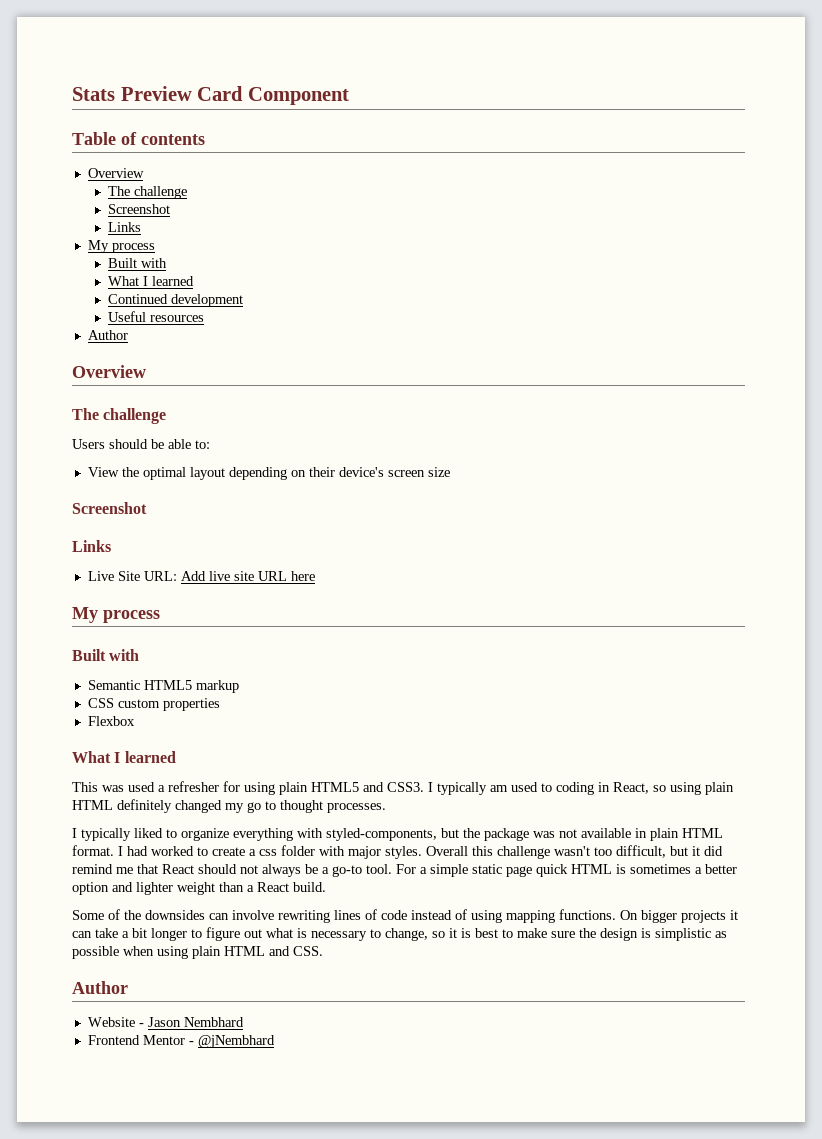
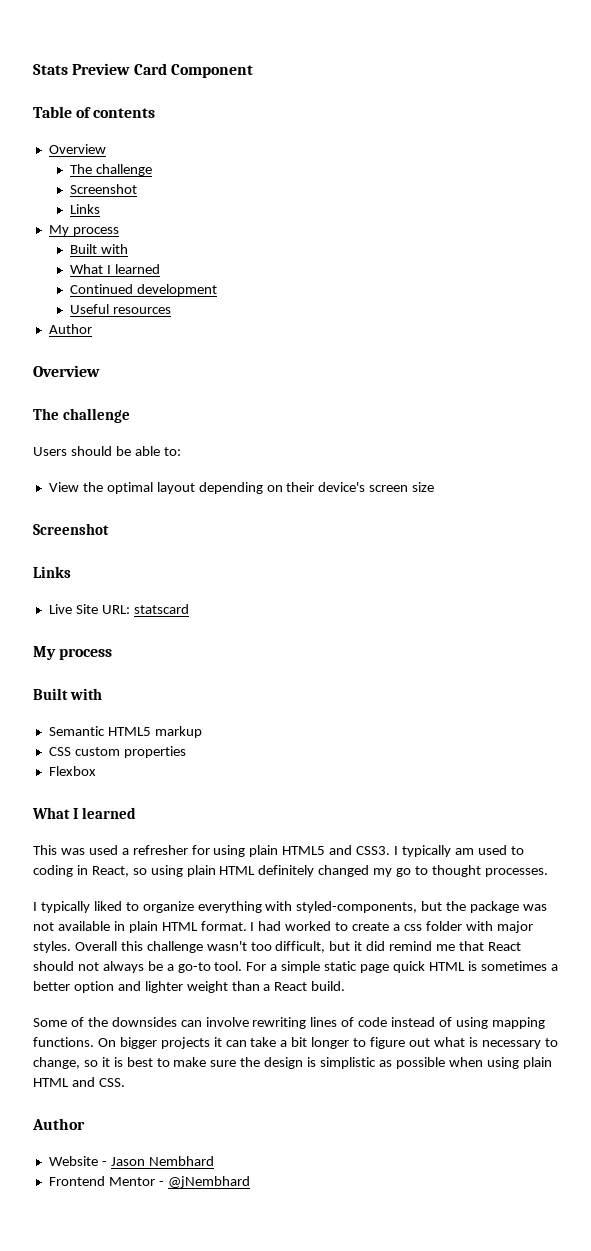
[180,571,315,581] Add live site URL here -> [133,604,189,614] statscard

